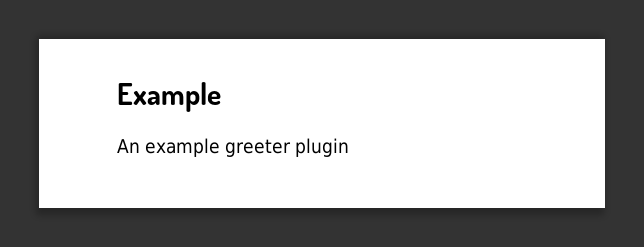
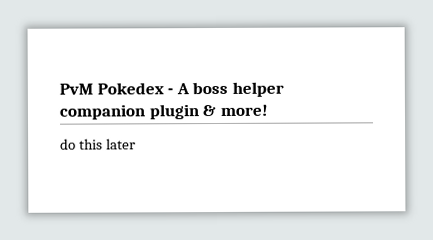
[117,82,221,112] [117,138,350,157] Example // An example greeter plugin -> [59,81,284,97] [59,104,268,120] [60,138,136,150] PvM Pokedex - A boss helper companion plugin & more! // do this later

